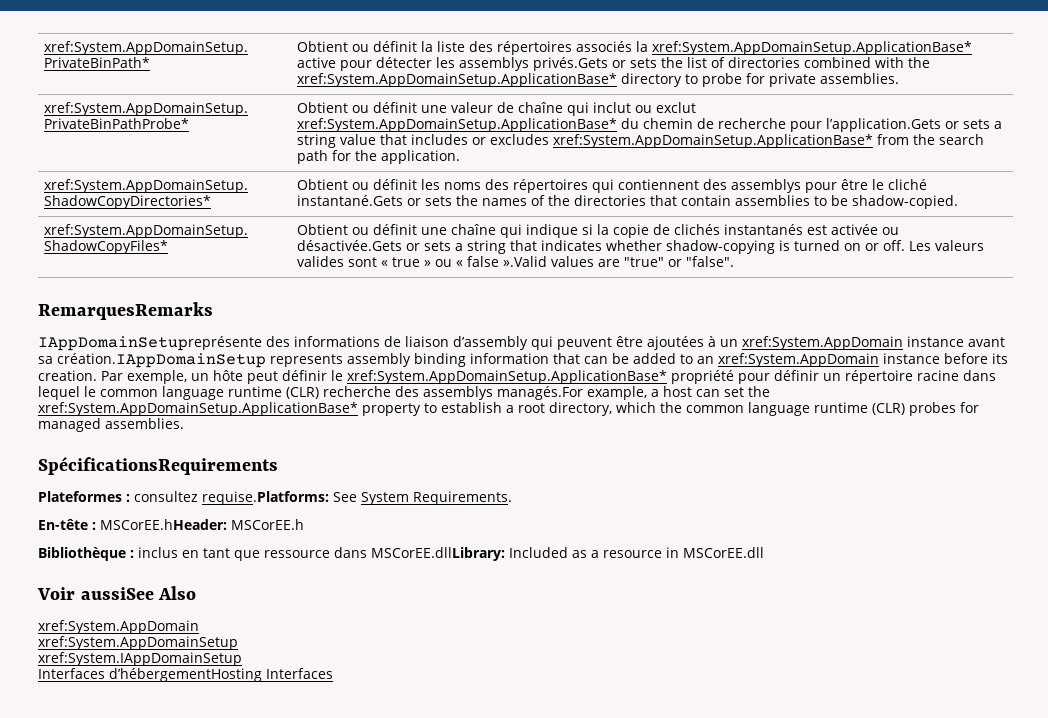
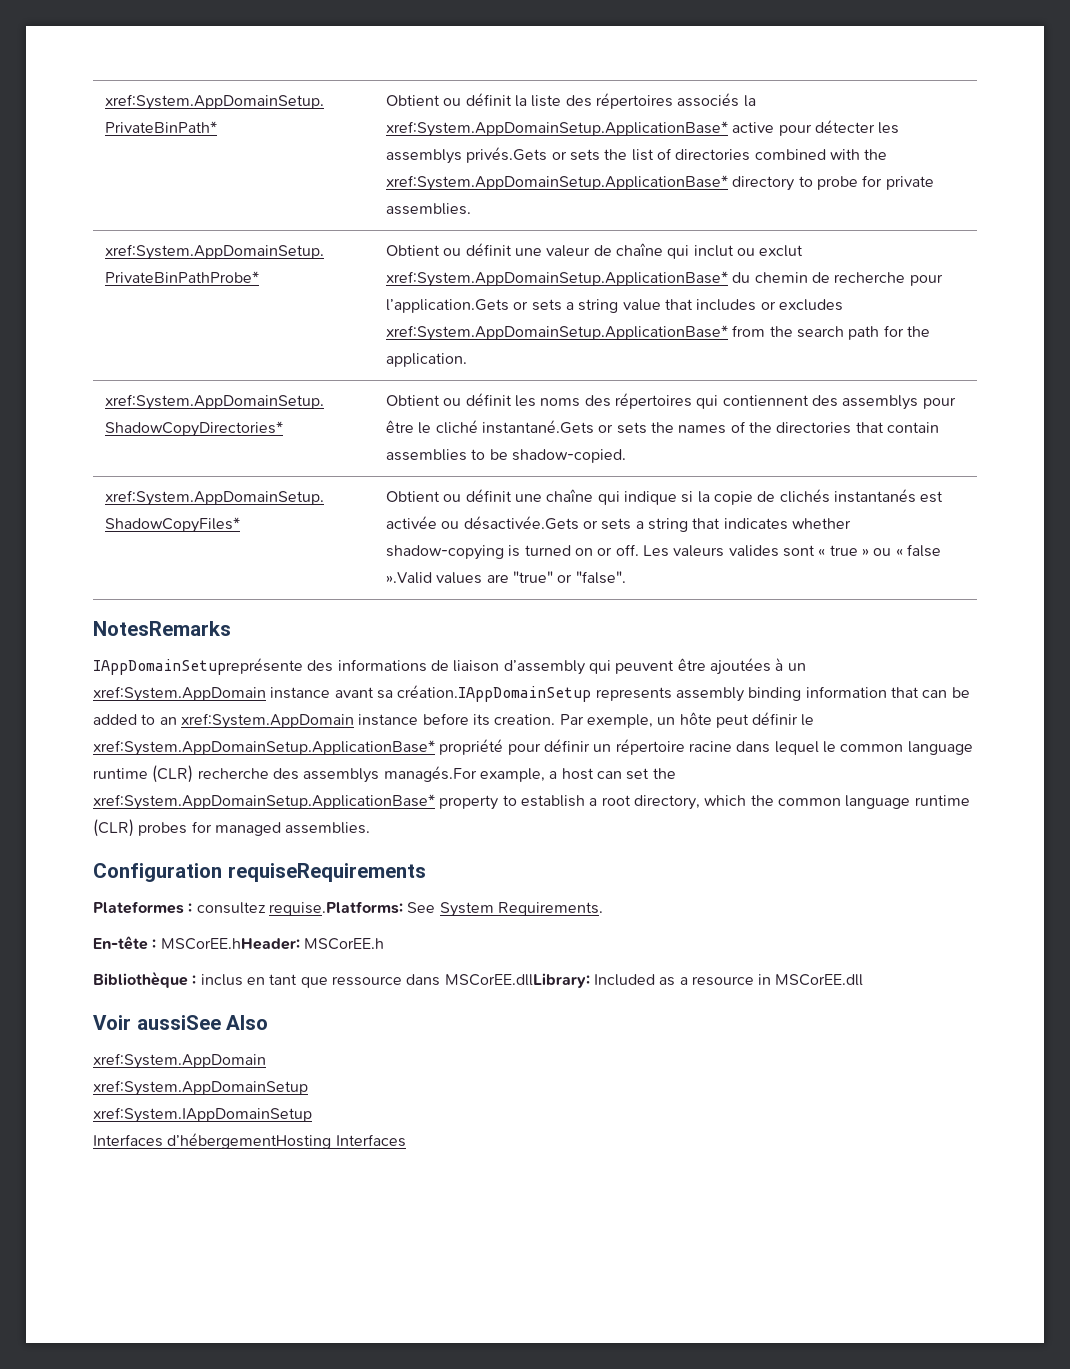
[38,302,213,320] RemarquesRemarks -> [93,621,231,636] NotesRemarks
[38,456,278,475] SpécificationsRequirements -> [93,863,426,882] Configuration requiseRequirements

